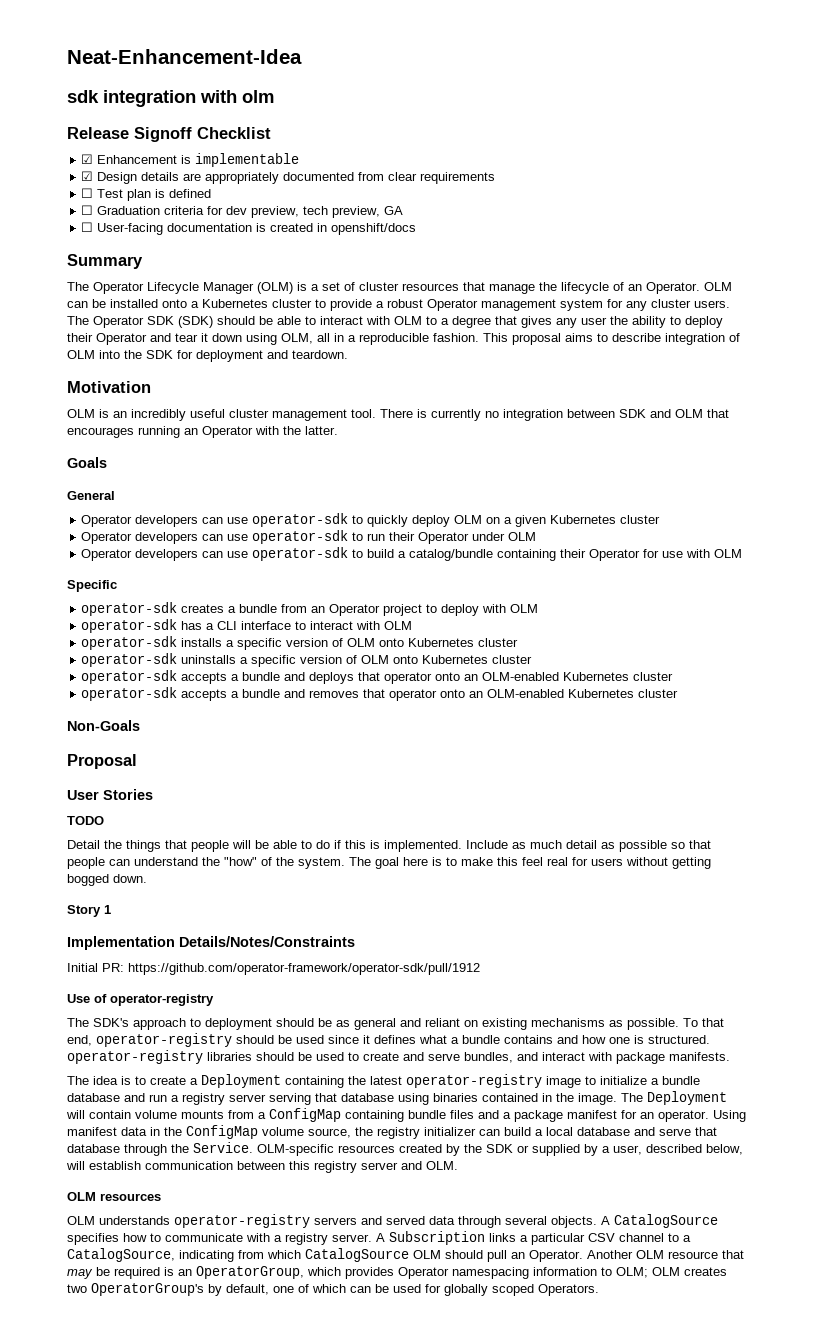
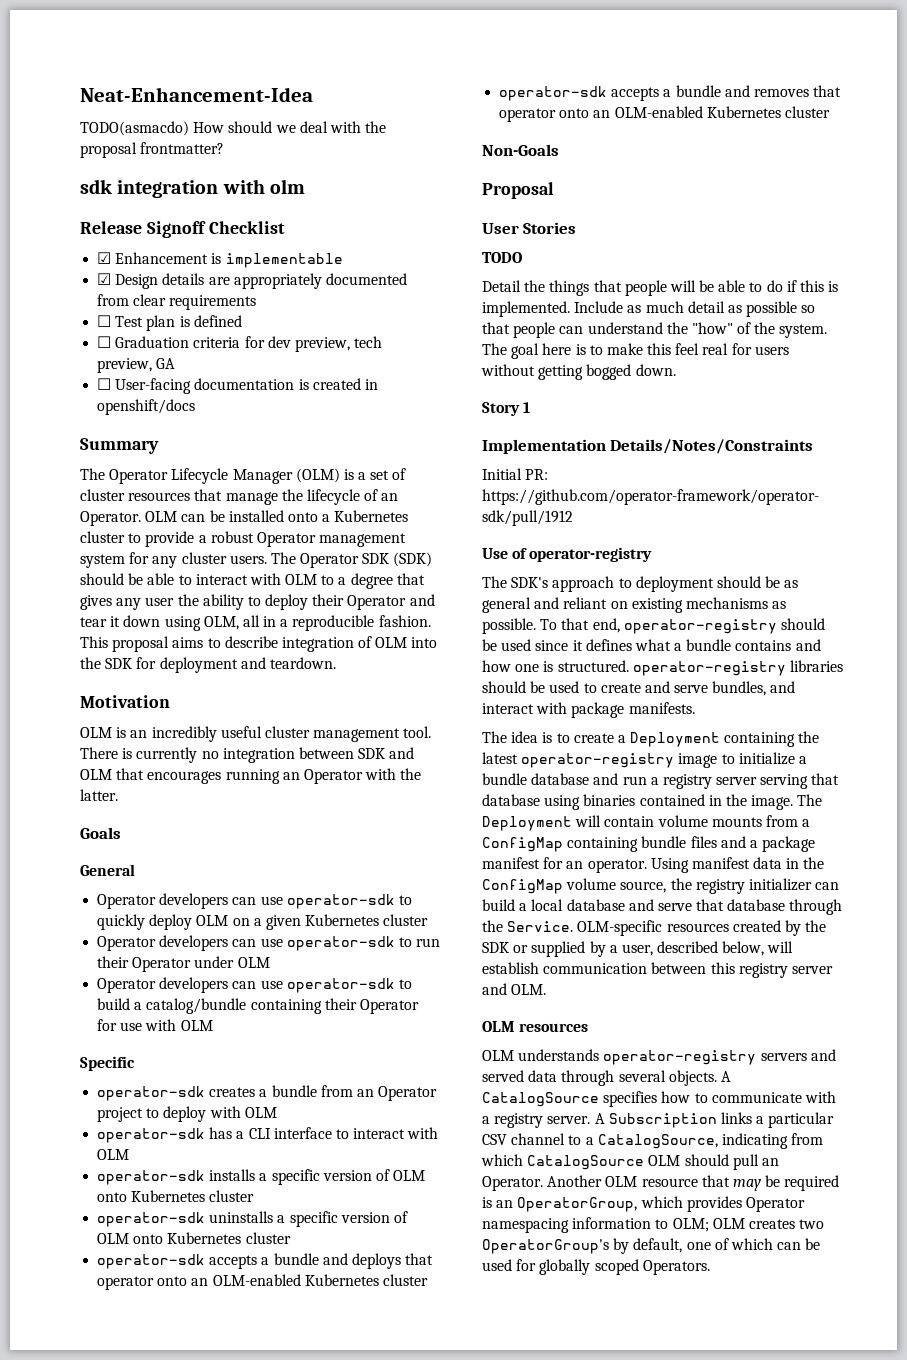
(302, 56) none -> [80,121,387,136] [80,142,225,158] // TODO(asmacdo) How should we deal with the proposal frontmatter?

